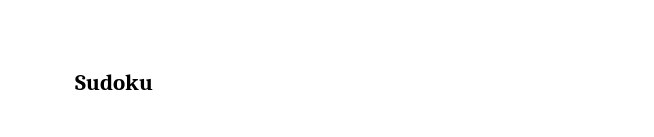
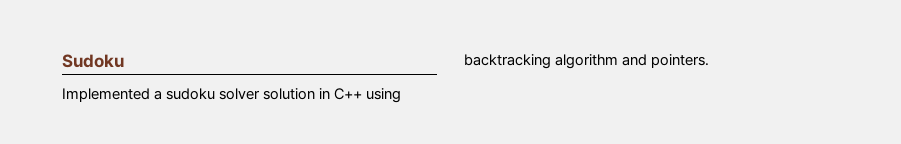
(153, 82) none -> [62,88,402,103] [464,54,710,69] // Implemented a sudoku solver solution in C++ using backtracking algorithm and pointers.

